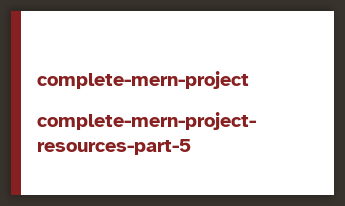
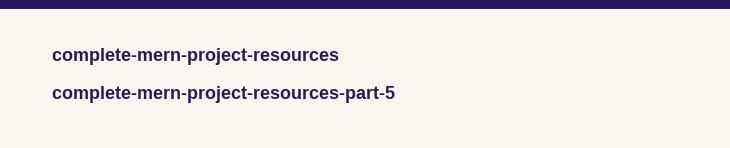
[37,71,249,89] complete-mern-project -> [52,48,339,65] complete-mern-project-resources

